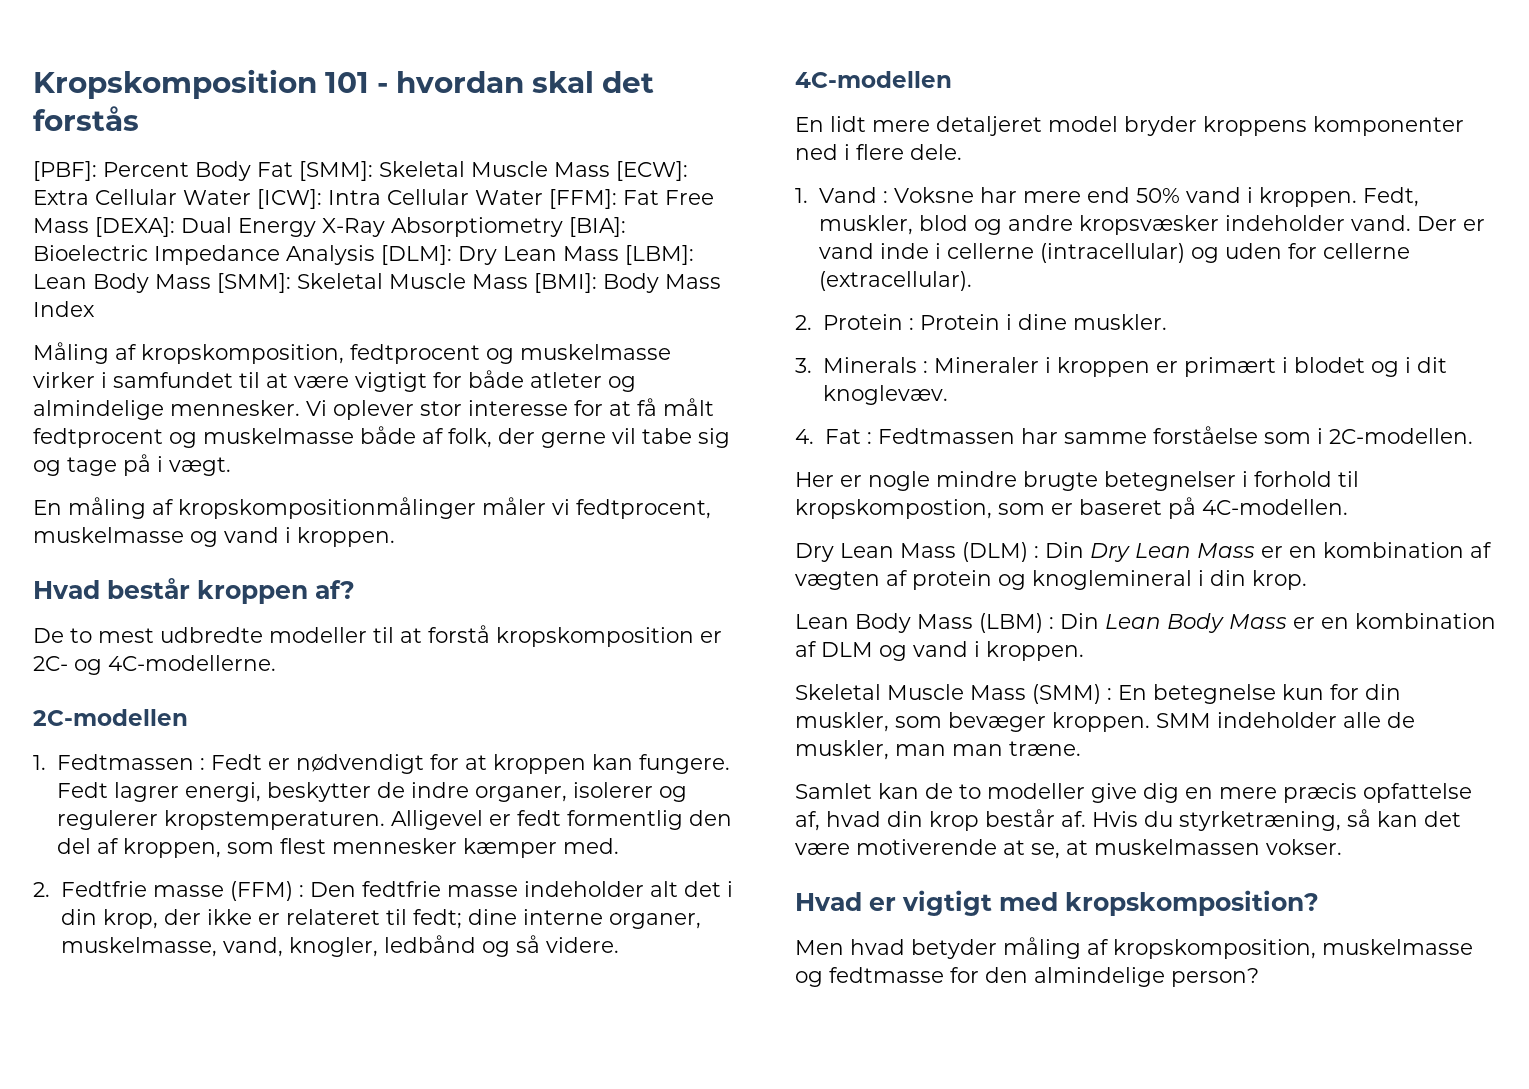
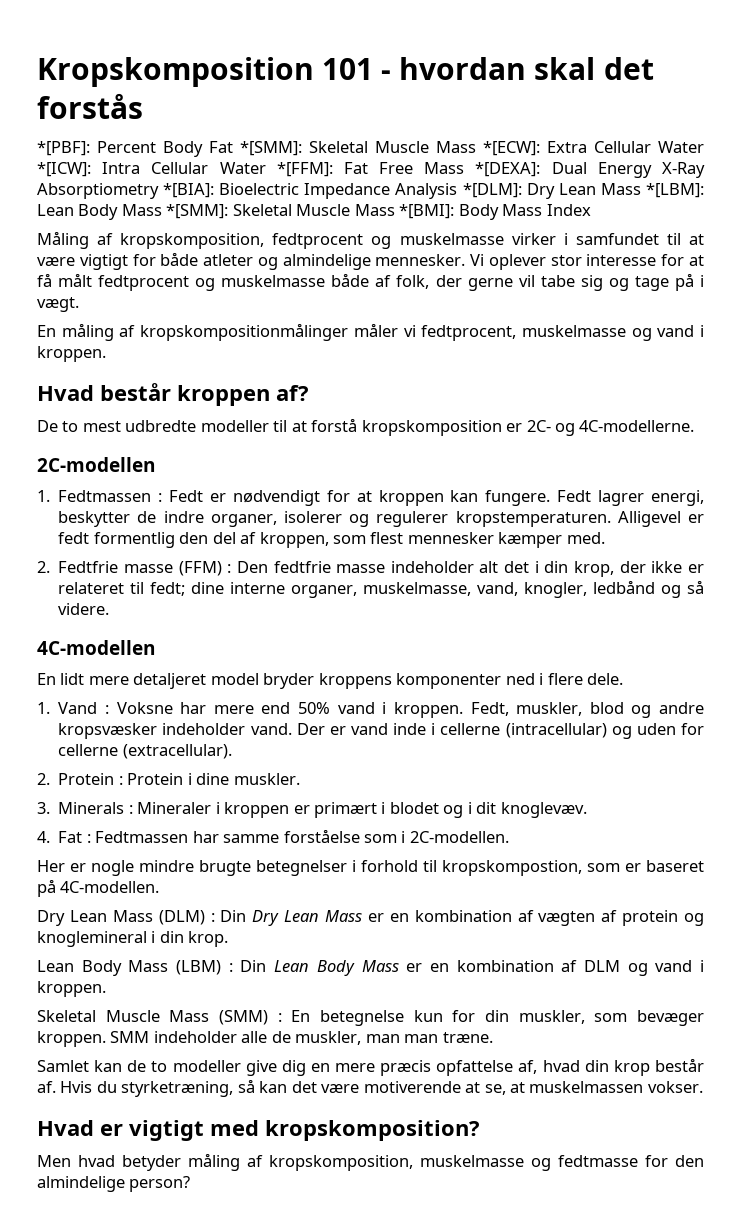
[33,161,97,181] [PBF]: -> [37,141,90,156] *[PBF]:
[299,161,688,181] [SMM]: Skeletal Muscle Mass [ECW]: -> [240,141,540,156] *[SMM]: Skeletal Muscle Mass *[ECW]:
[257,189,322,209] [ICW]: -> [37,162,91,177] *[ICW]:
[549,189,617,209] [FFM]: -> [276,162,333,177] *[FFM]:
[95,217,175,237] [DEXA]: -> [475,162,541,177] *[DEXA]:
[569,217,626,237] [BIA]: -> [163,183,215,198] *[BIA]:
[381,245,694,265] [33,273,597,293] [DLM]: Dry Lean Mass [LBM]: Lean Body Mass [SMM]: Skeletal Muscle Mass [BMI]: -> [462,183,704,199] [37,204,455,220] *[DLM]: Dry Lean Mass *[LBM]: Lean Body Mass *[SMM]: Skeletal Muscle Mass *[BMI]:

